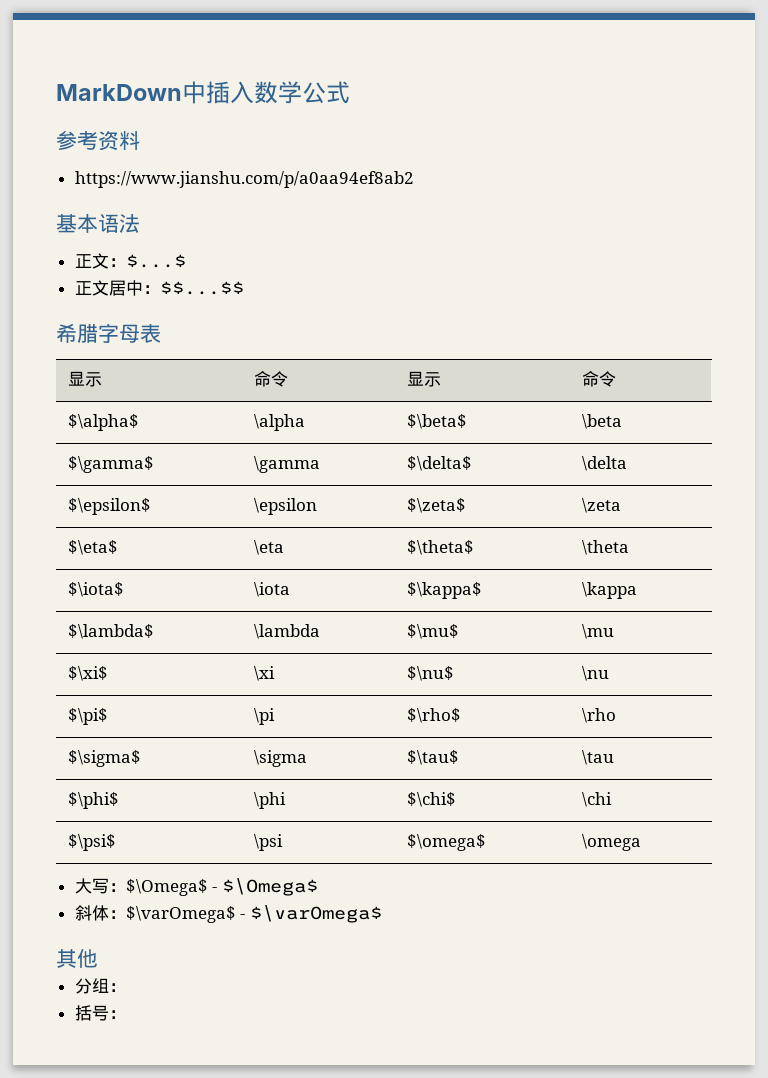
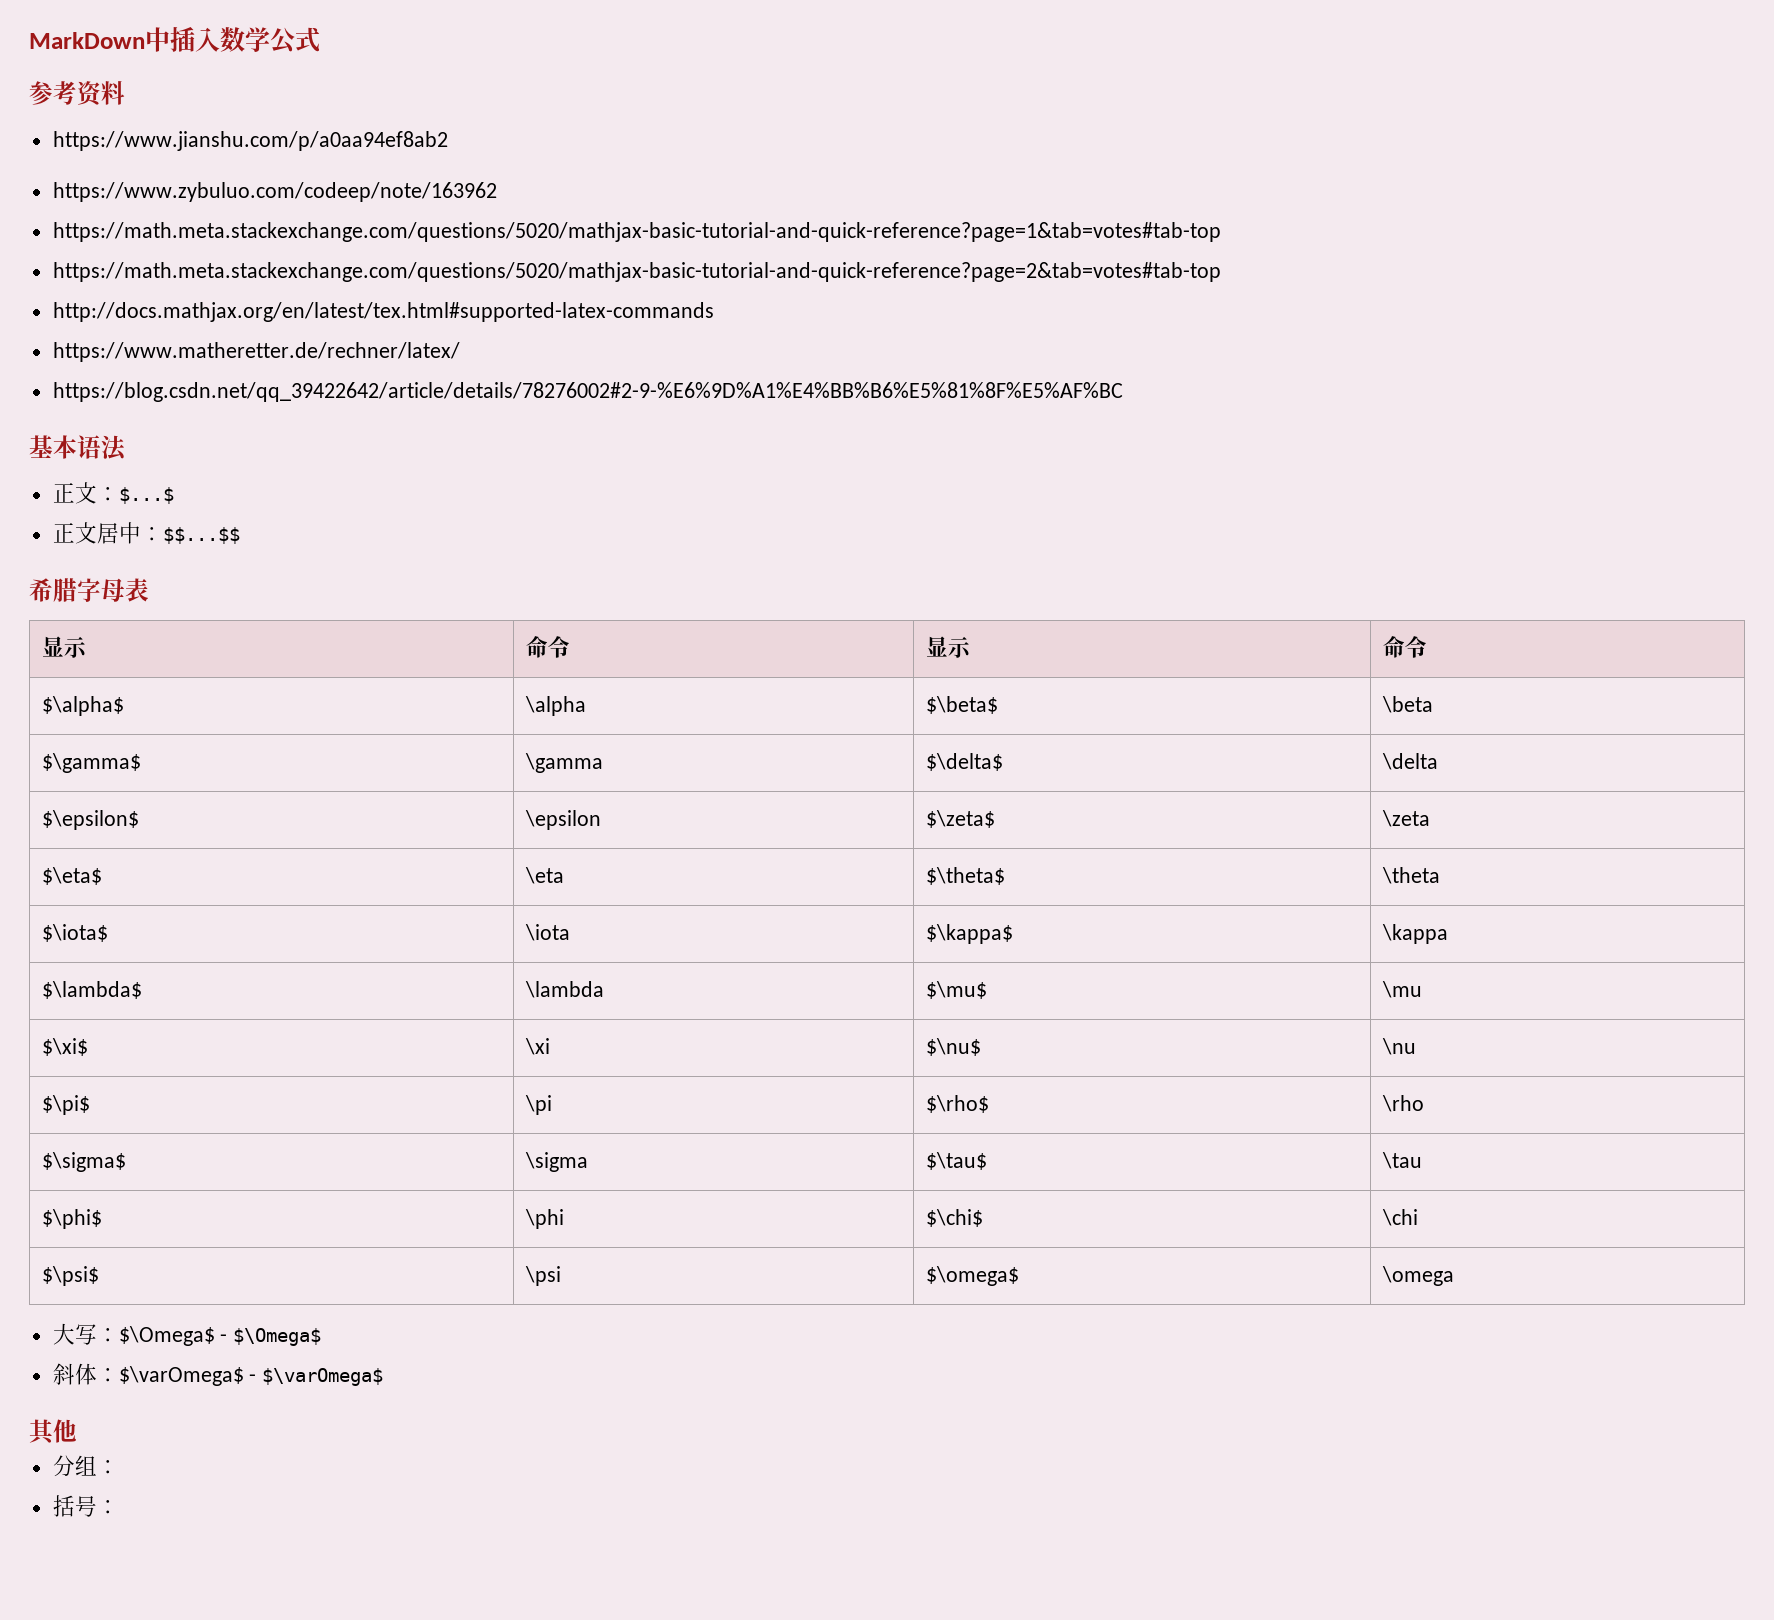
(414, 179) none -> [52,182,497,202] [52,222,1221,242] [52,262,1221,282] [52,302,714,322] [52,342,460,362] [52,382,1123,402] // https://www.zybuluo.com/codeep/note/163962 // https://math.meta.stackexchange.com/questions/5020/mathjax-basic-tutorial-and-quick-reference?page=1&tab=votes#tab-top // https://math.meta.stackexchange.com/questions/5020/mathjax-basic-tutorial-and-quick-reference?page=2&tab=votes#tab-top // http://docs.mathjax.org/en/latest/tex.html#supported-latex-commands // https://www.matheretter.de/rechner/latex/ // https://blog.csdn.net/qq_39422642/article/details/78276002#2-9-%E6%9D%A1%E4%BB%B6%E5%81%8F%E5%AF%BC

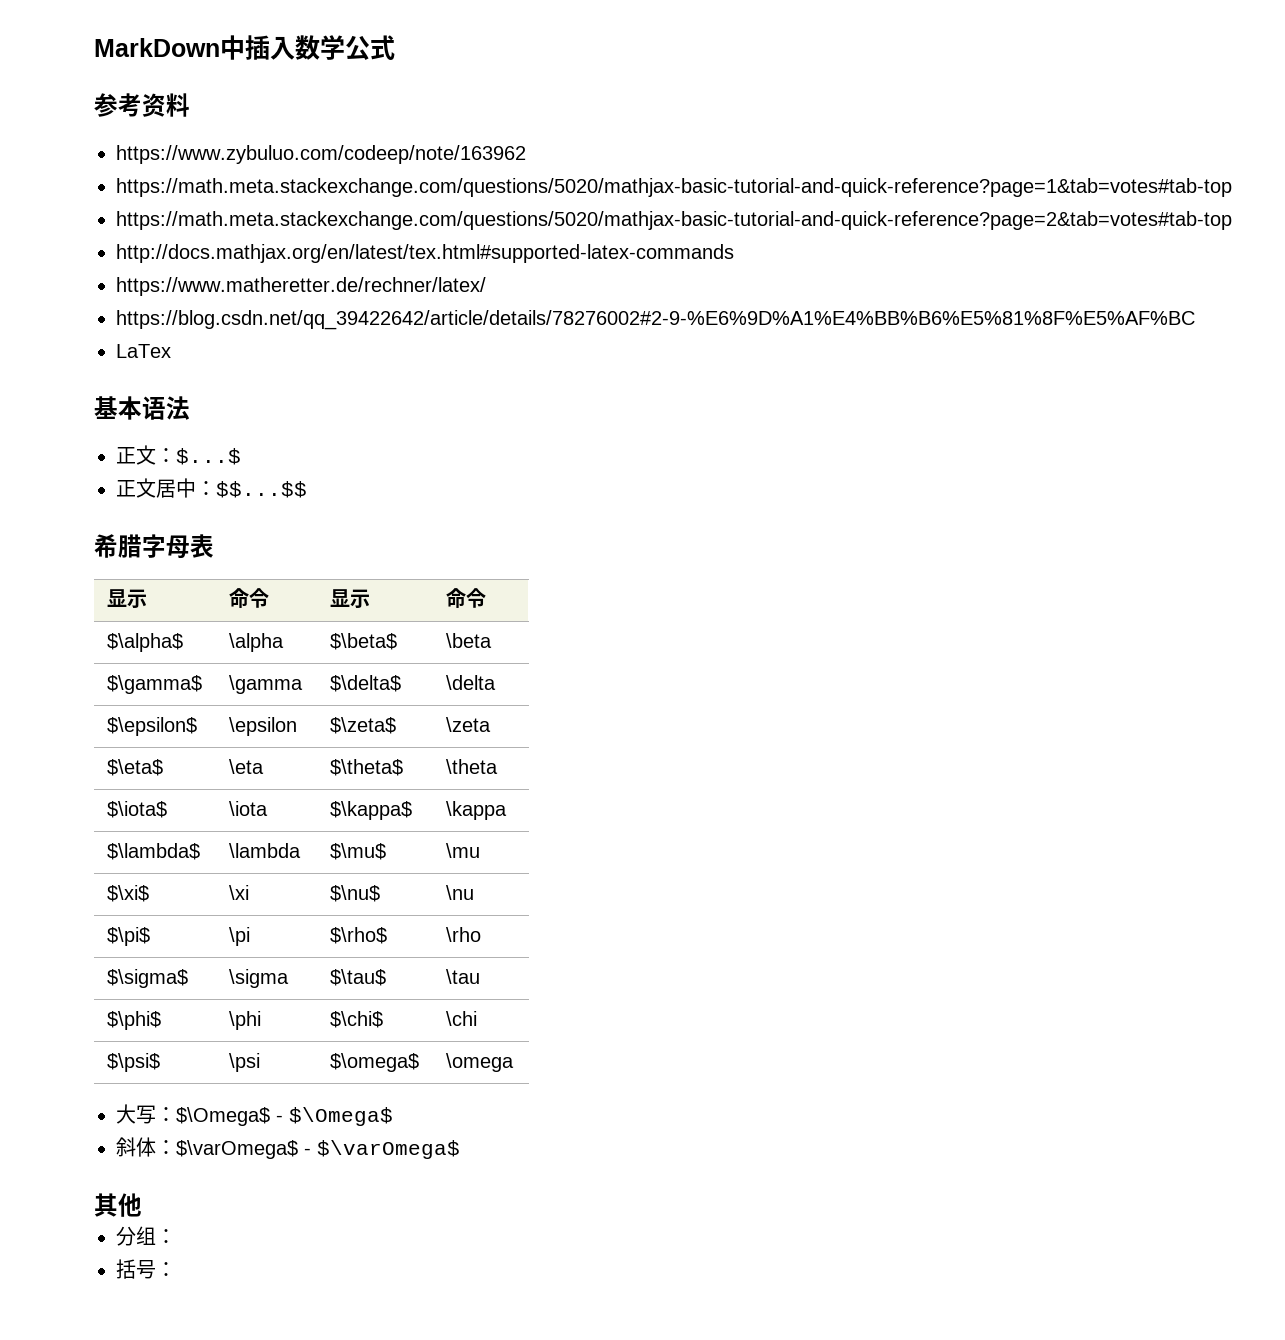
[52,131,448,151] // https://www.jianshu.com/p/a0aa94ef8ab2 -> (190, 105) none
(1123, 392) none -> [116,344,171,358] // LaTex

